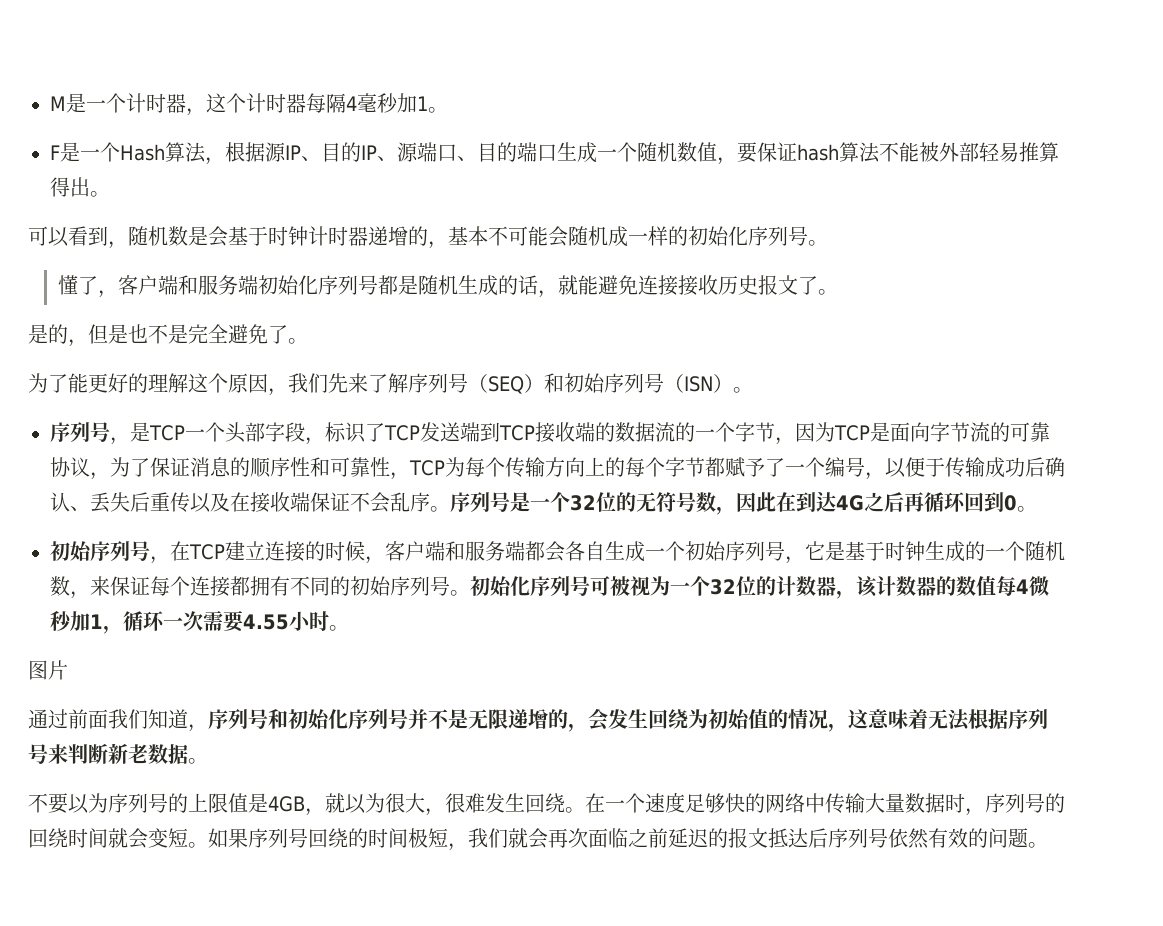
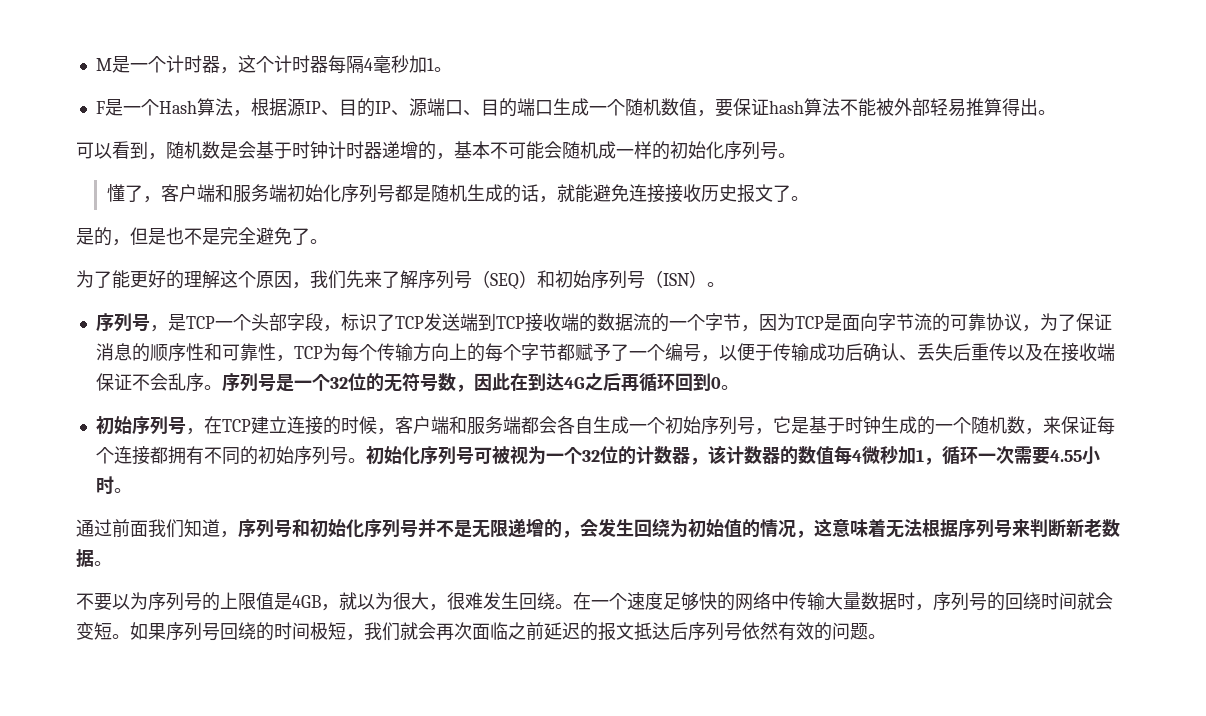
[28,660,68,680] // 图片 -> (132, 490) none

